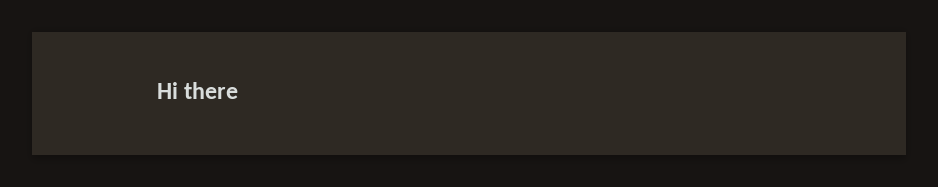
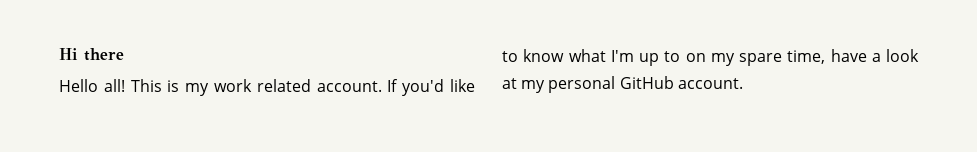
(239, 90) none -> [59,79,475,96] [502,49,919,66] [502,76,743,93] // Hello all! This is my work related account. If you'd like to know what I'm up to on my spare time, have a look at my personal GitHub account.

